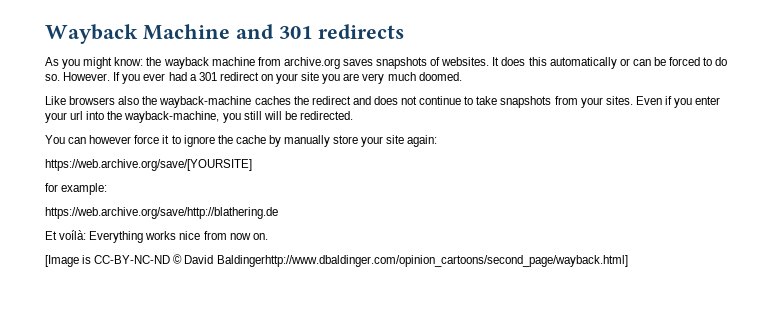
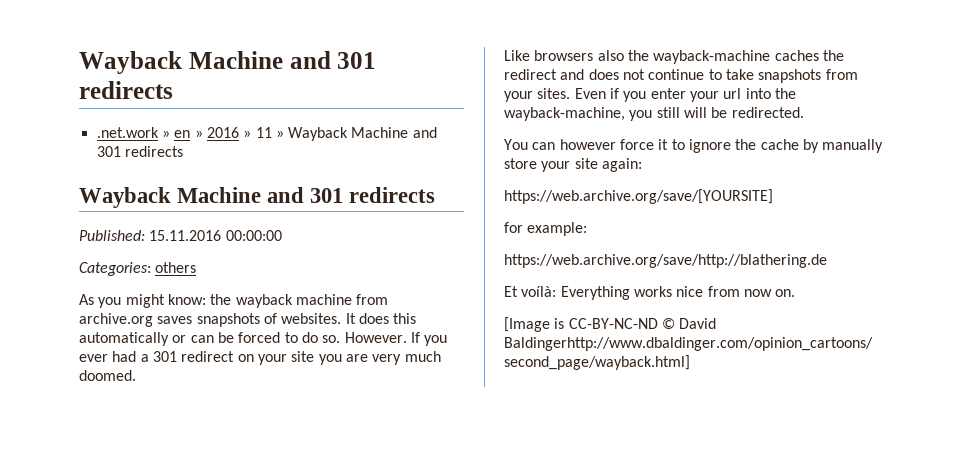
[45,24,404,44] Wayback Machine and 301 redirects -> [79,51,377,74] [79,81,173,99] [96,127,437,141] [96,146,183,157] [79,187,436,208] [79,230,282,241] [79,262,197,276] Wayback Machine and 301 redirects // .net.work » en » 2016 » 11 » Wayback Machine and 301 redirects // Wayback Machine and 301 redirects // Published: 15.11.2016 00:00:00 // Categories: others

